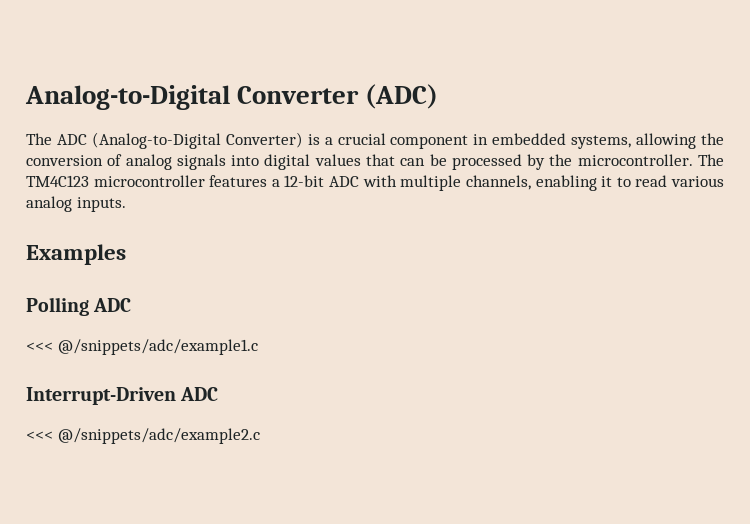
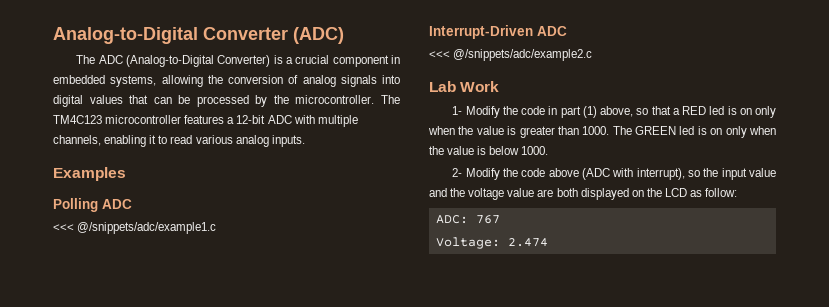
(260, 436) none -> [429,81,500,92] [452,106,776,118] [428,126,776,138] [429,146,549,155] [452,168,776,180] [429,188,738,200] [435,215,500,224] [435,237,548,249] // Lab Work // 1- Modify the code in part (1) above, so that a RED led is on only when the value is greater than 1000. The GREEN led is on only when the value is below 1000. // 2- Modify the code above (ADC with interrupt), so the input value and the voltage value are both displayed on the LCD as follow: // ADC: 767 // Voltage: 2.474

